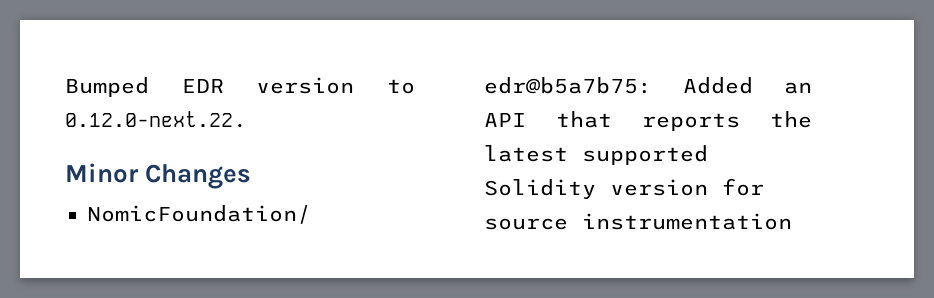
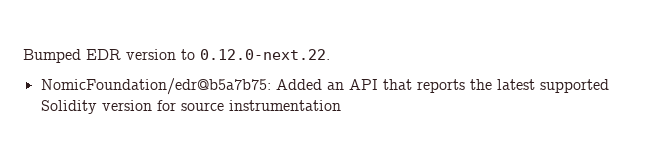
[65,163,252,189] // Minor Changes -> (330, 54) none

